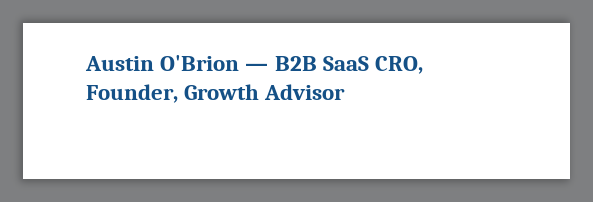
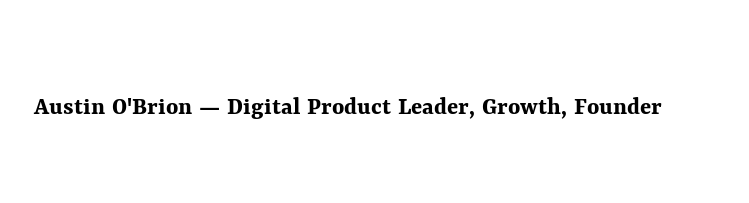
[274,56,424,74] [86,84,346,103] B2B SaaS CRO, Founder, Growth Advisor -> [227,97,663,119] Digital Product Leader, Growth, Founder

